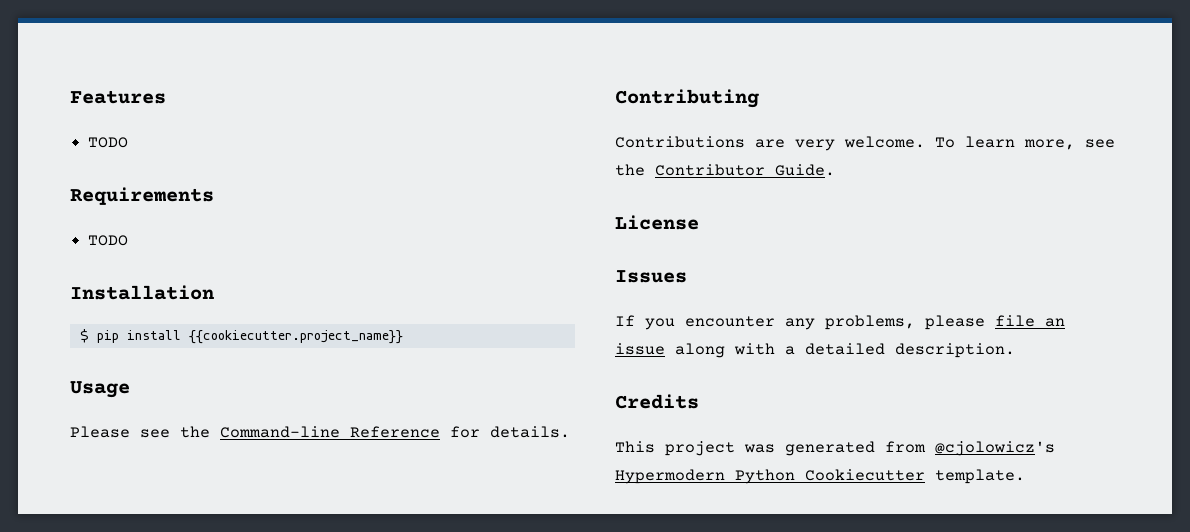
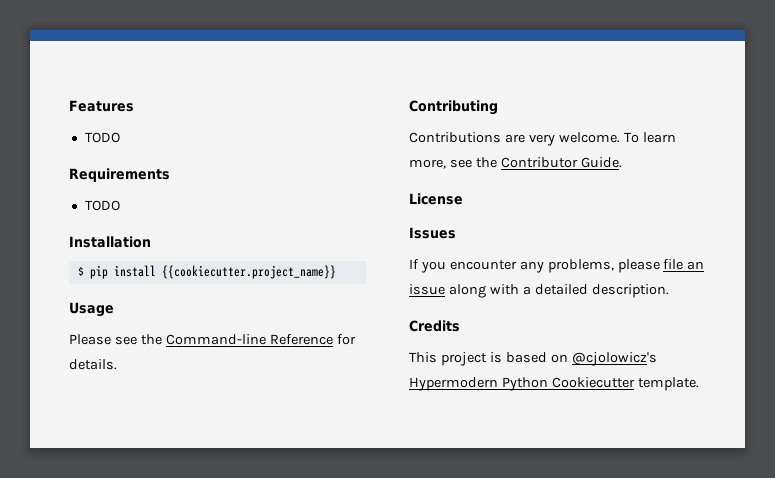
[744,441,926,456] was generated from -> [489,352,568,363] is based on

